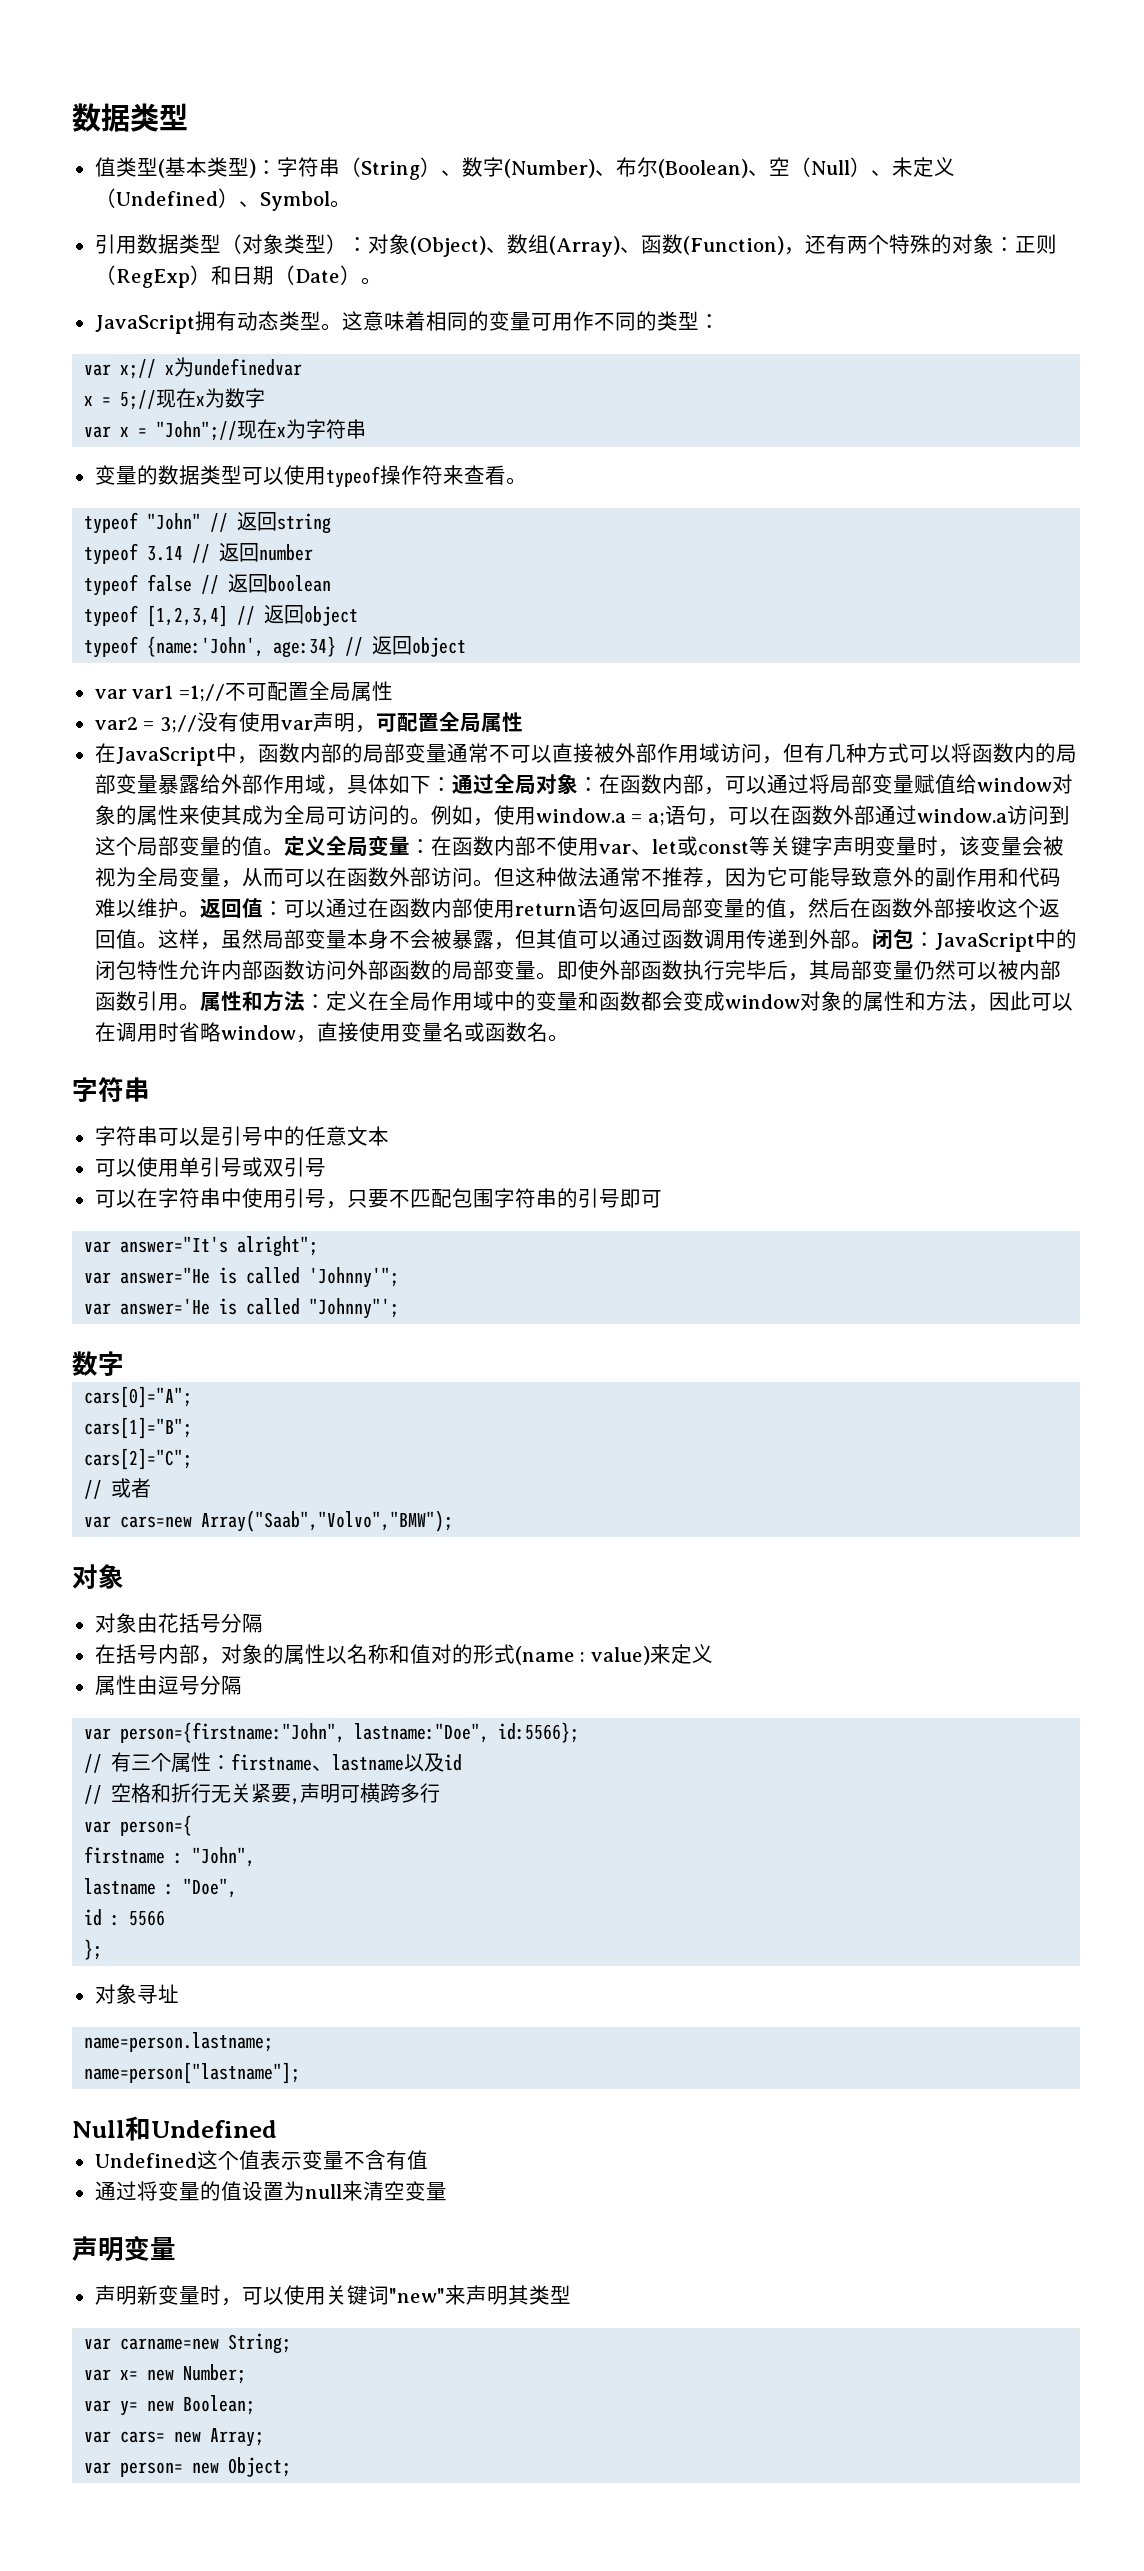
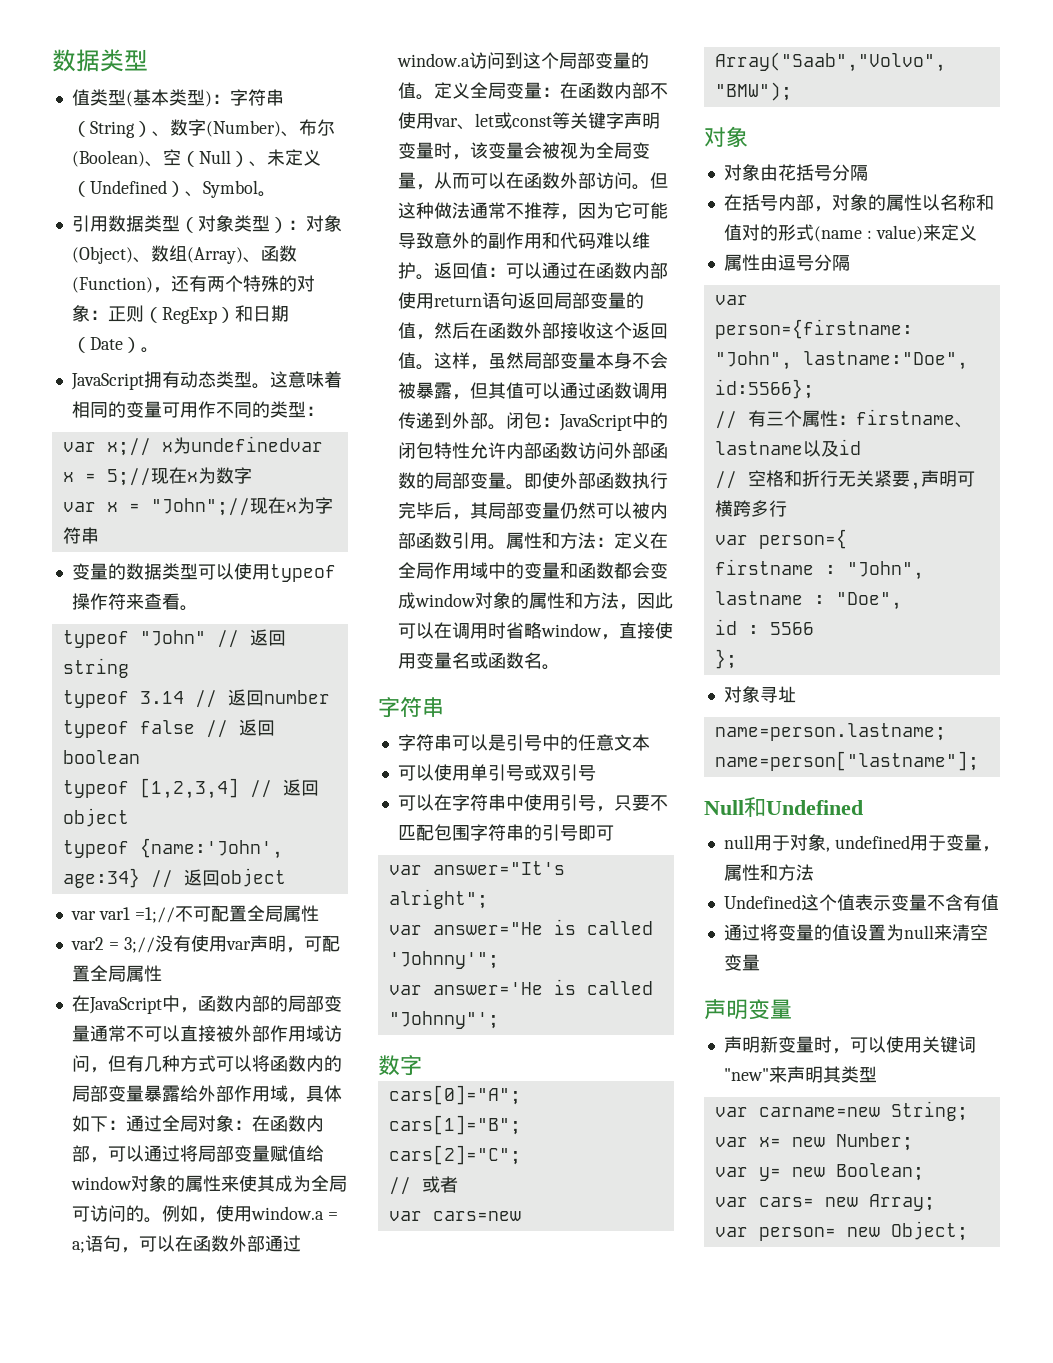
(277, 2129) none -> [723,834,1000,852] [723,864,814,881] // null用于对象, undefined用于变量，属性和方法

